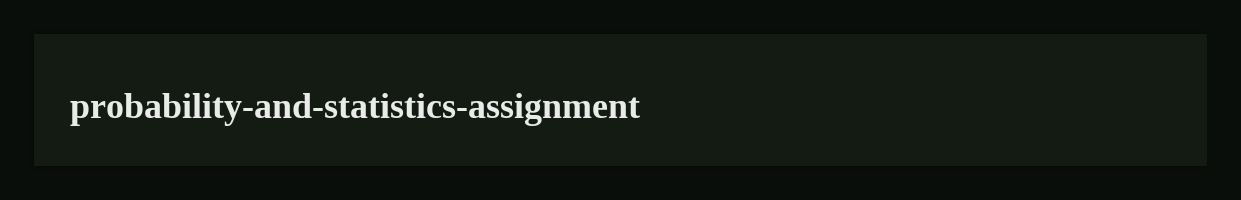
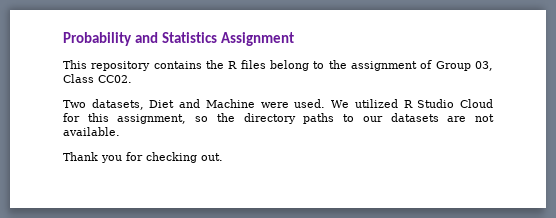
[70,93,640,126] probability-and-statistics-assignment -> [63,32,294,46] [63,60,493,71] [63,74,132,83] [63,99,494,110] [63,113,495,124] [63,127,120,136] [63,152,223,163] Probability and Statistics Assignment // This repository contains the R files belong to the assignment of Group 03, Class CC02. // Two datasets, Diet and Machine were used. We utilized R Studio Cloud for this assignment, so the directory paths to our datasets are not available. // Thank you for checking out.

